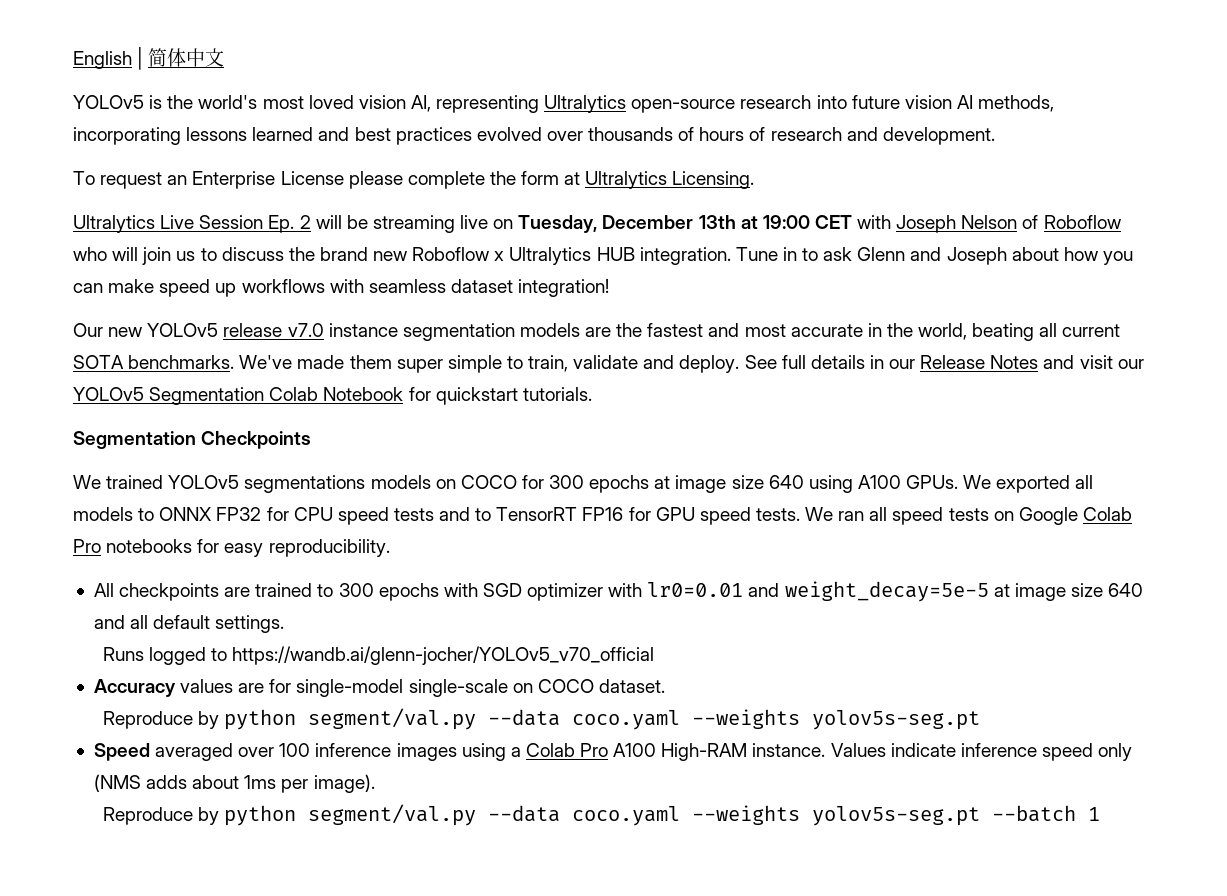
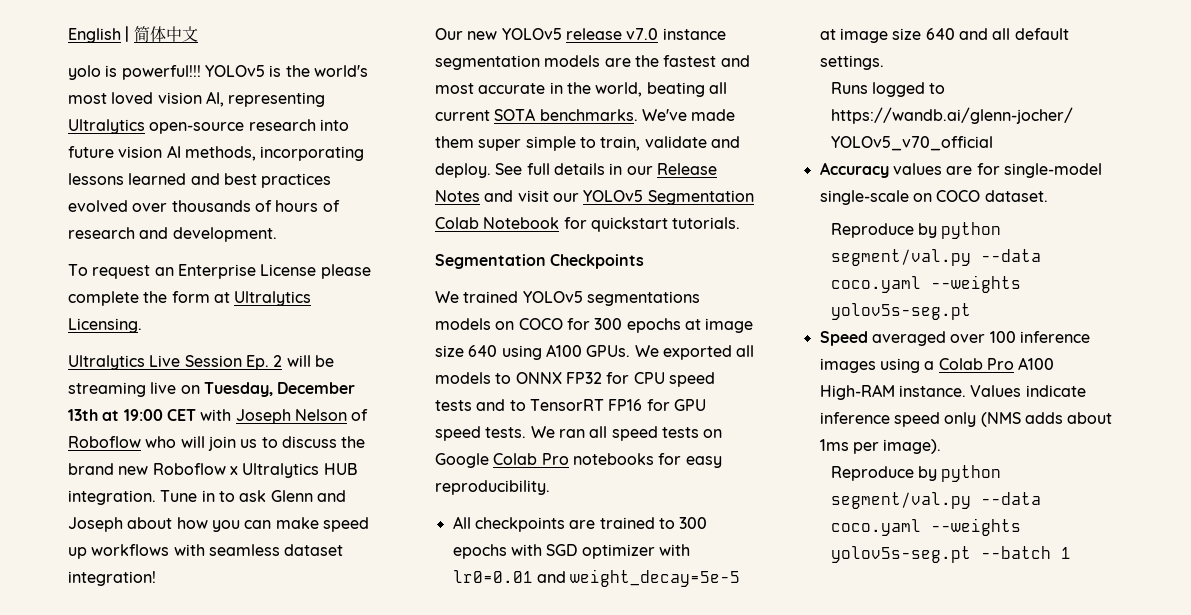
(225, 57) none -> [68,65,201,80] yolo is powerful!!!

